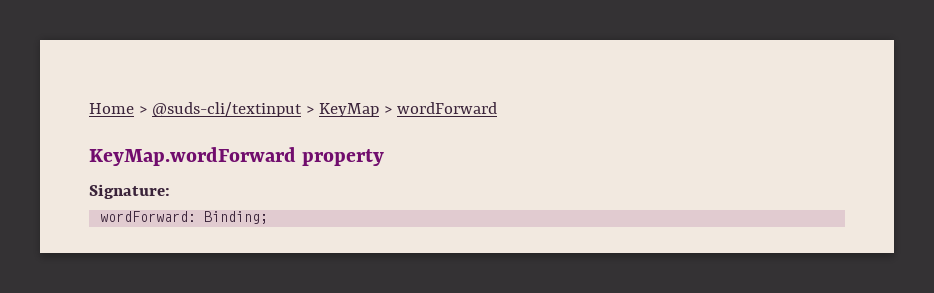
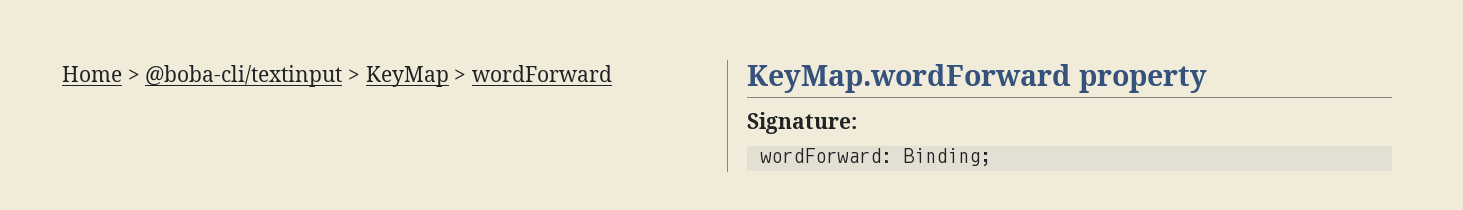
[151,102,302,117] @suds-cli/textinput -> [145,65,343,87] @boba-cli/textinput

